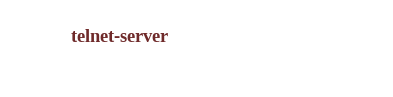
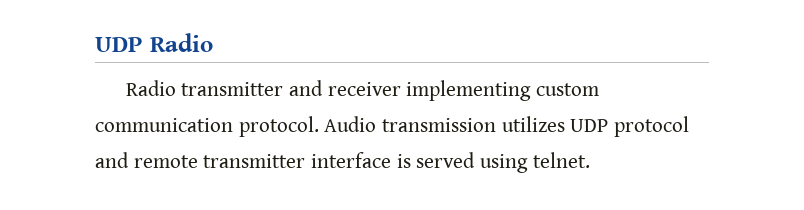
[71,29,168,42] telnet-server -> [95,33,213,52] [125,80,599,101] [95,116,690,137] [95,152,590,173] UDP Radio // Radio transmitter and receiver implementing custom communication protocol. Audio transmission utilizes UDP protocol and remote transmitter interface is served using telnet.

